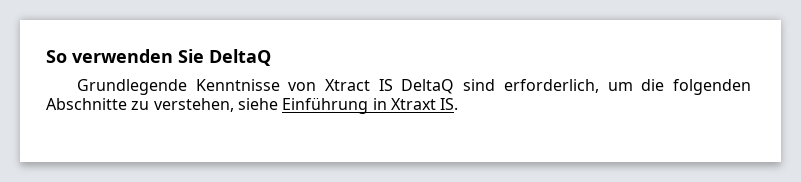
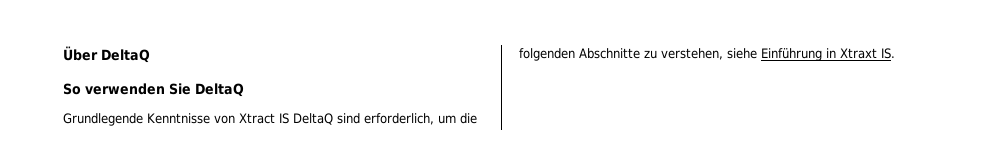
(46, 56) none -> [63,46,150,63] Über DeltaQ //

